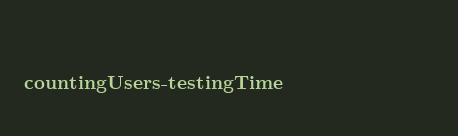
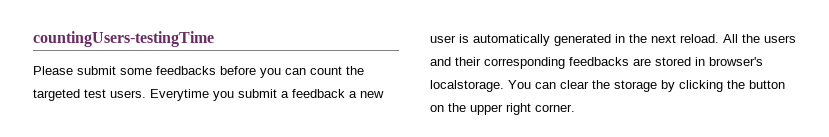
(283, 84) none -> [33,66,364,78] [33,89,384,101] [430,34,796,46] [430,57,763,69] [430,80,785,92] [430,103,575,115] // Please submit some feedbacks before you can count the targeted test users. Everytime you submit a feedback a new user is automatically generated in the next reload. All the users and their corresponding feedbacks are stored in browser's localstorage. You can clear the storage by clicking the button on the upper right corner.

